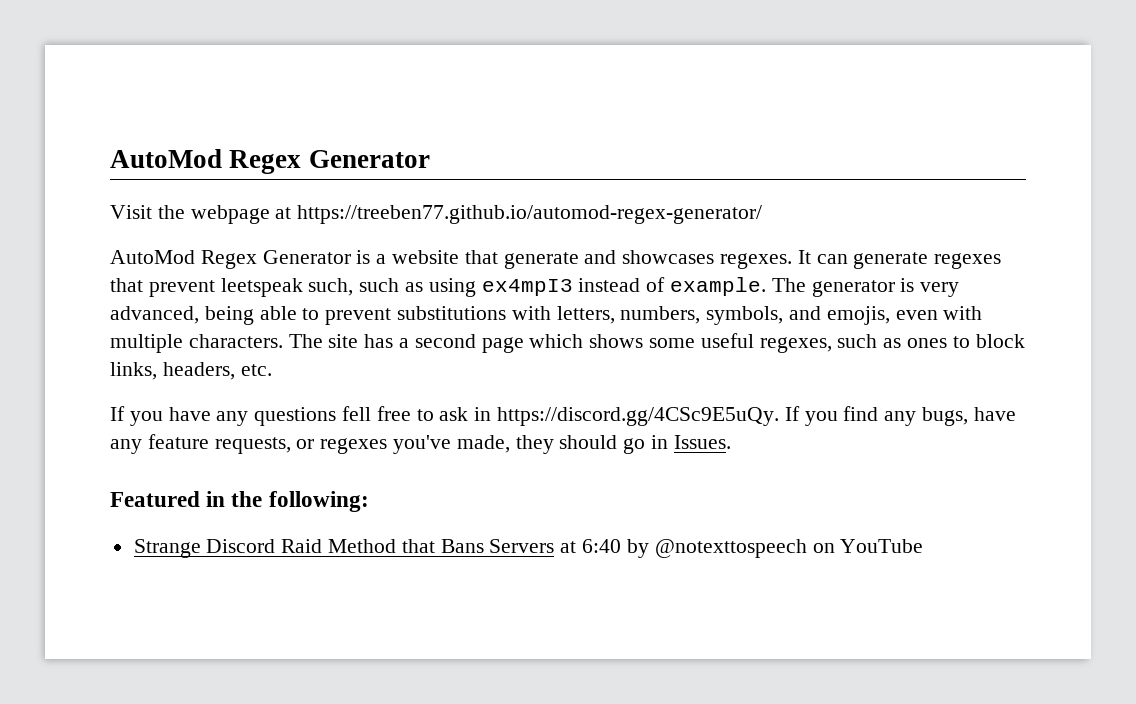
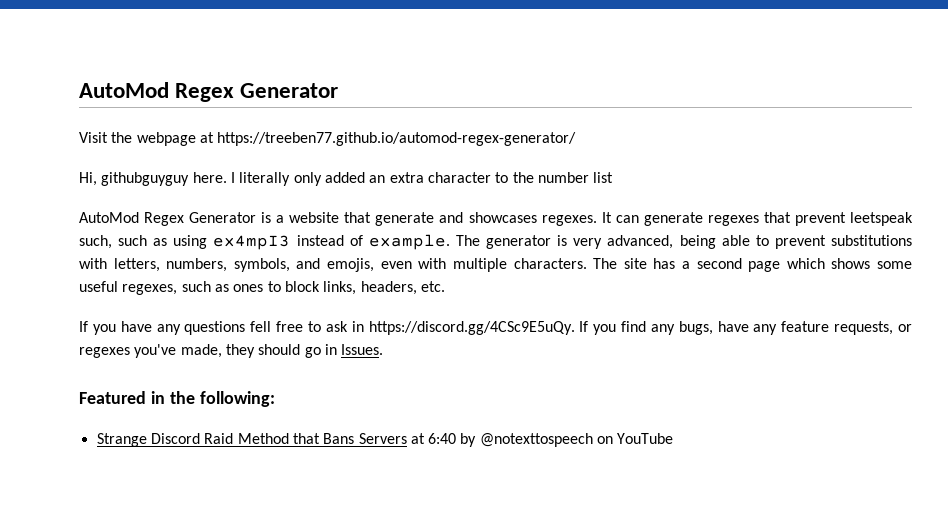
(763, 214) none -> [79,172,614,186] // Hi, githubguyguy here. I literally only added an extra character to the number list

